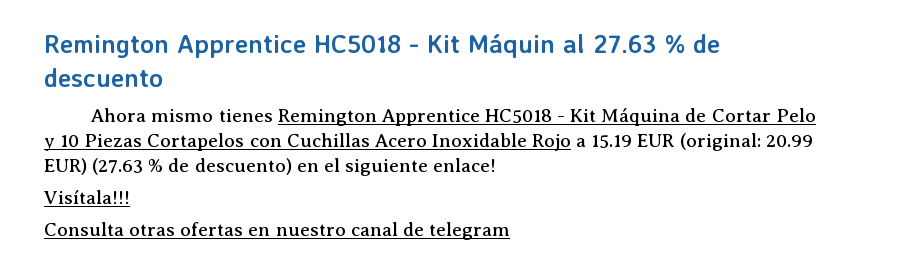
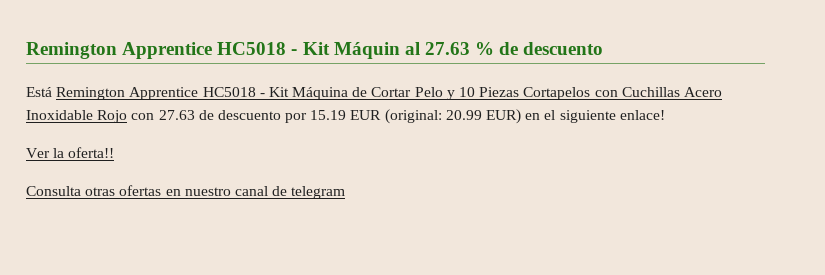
[91,108,273,122] Ahora mismo tienes -> [26,87,52,97] Está
[576,138,587,147] a -> [131,110,308,123] con 27.63 de descuento por
[92,158,292,175] (27.63 % de descuento) -> (522, 116) none
[44,190,130,204] Visítala!!! -> [26,147,115,158] Ver la oferta!!

